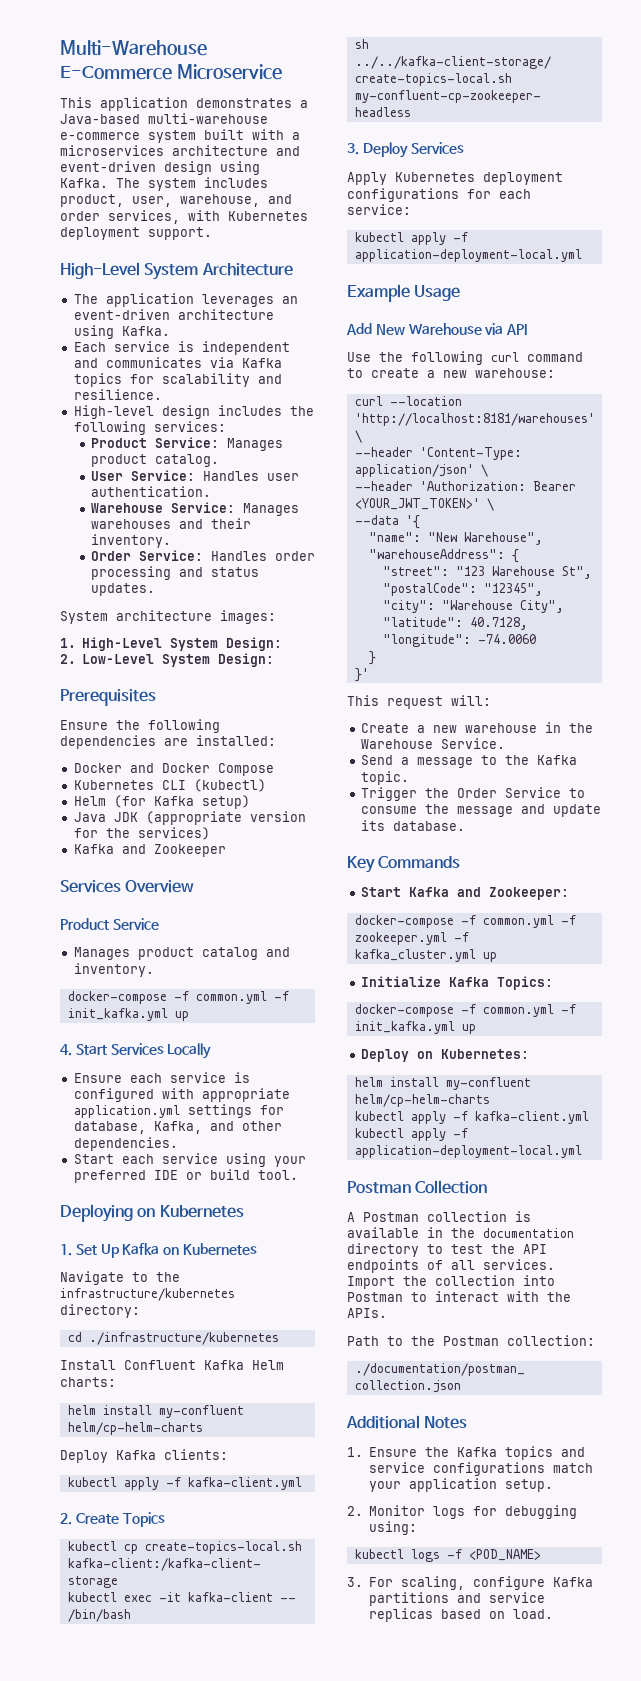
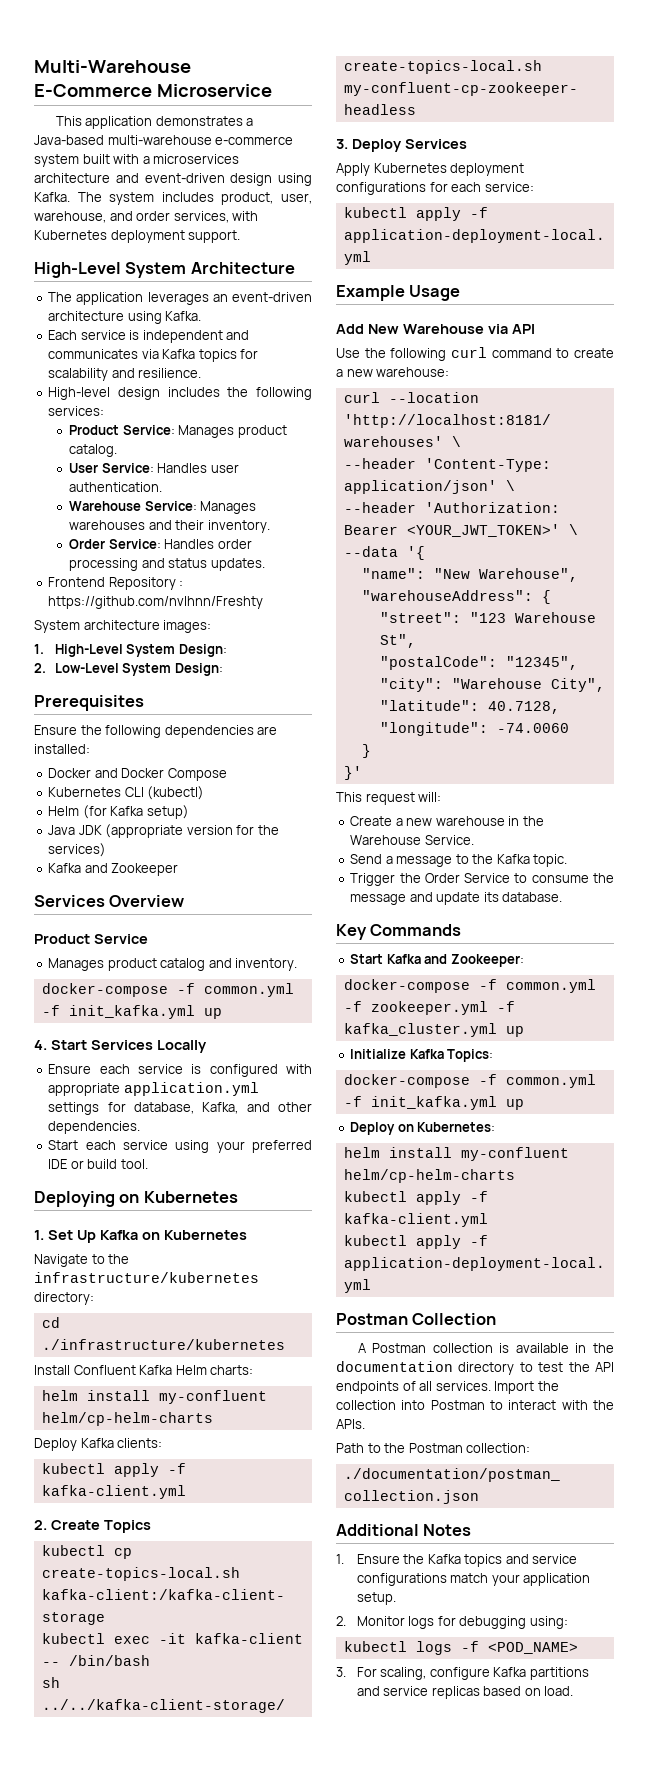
(155, 589) none -> [48,577,184,590] [48,596,264,609] // Frontend Repository : https://github.com/nvlhnn/Freshty

